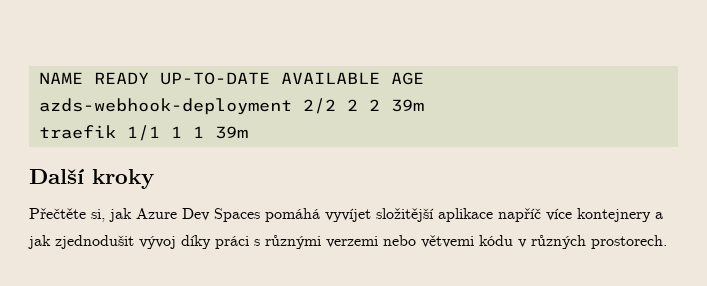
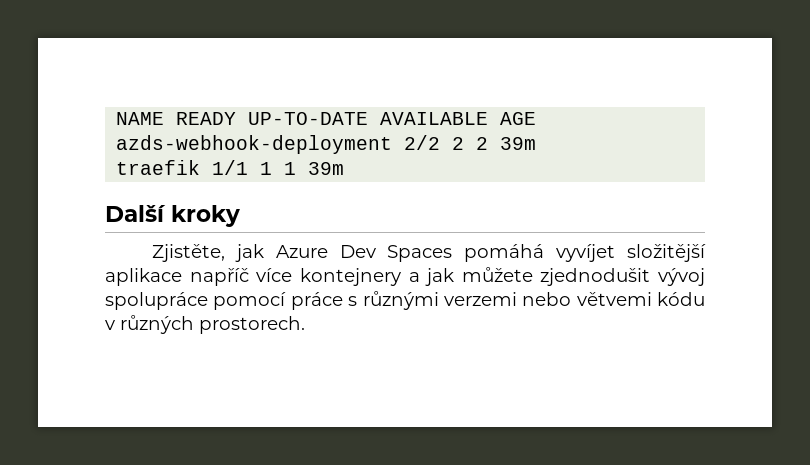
[29,208,105,222] Přečtěte si, -> [151,244,225,262] Zjistěte,
(51, 242) none -> [461,267,533,282] můžete
[181,235,249,249] díky práci -> [105,292,343,310] spolupráce pomocí práce

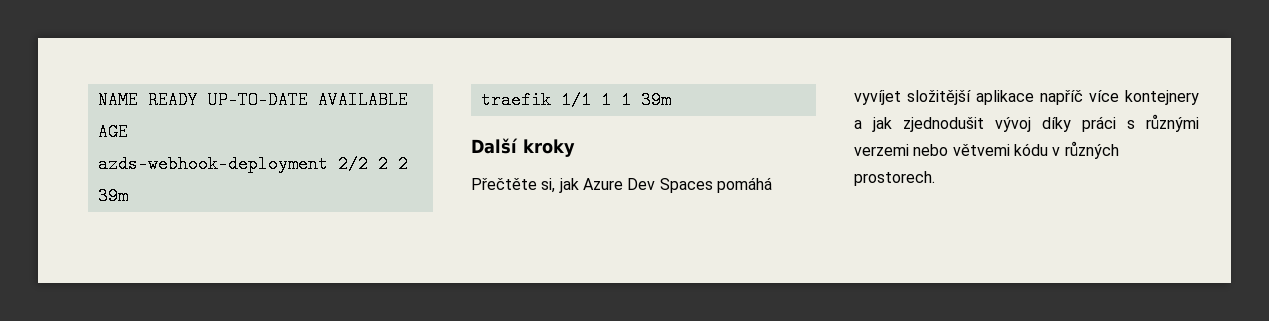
[151,244,225,262] Zjistěte, -> [471,178,556,193] Přečtěte si,
[461,267,533,282] můžete -> (892, 124) none
[105,292,343,310] spolupráce pomocí práce -> [1042,116,1116,132] díky práci

